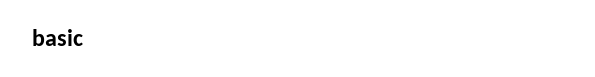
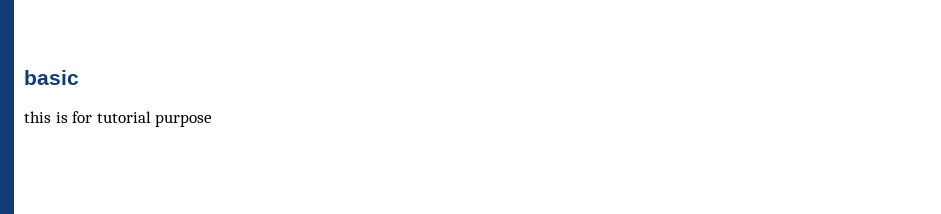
(83, 37) none -> [24,111,213,127] // this is for tutorial purpose

